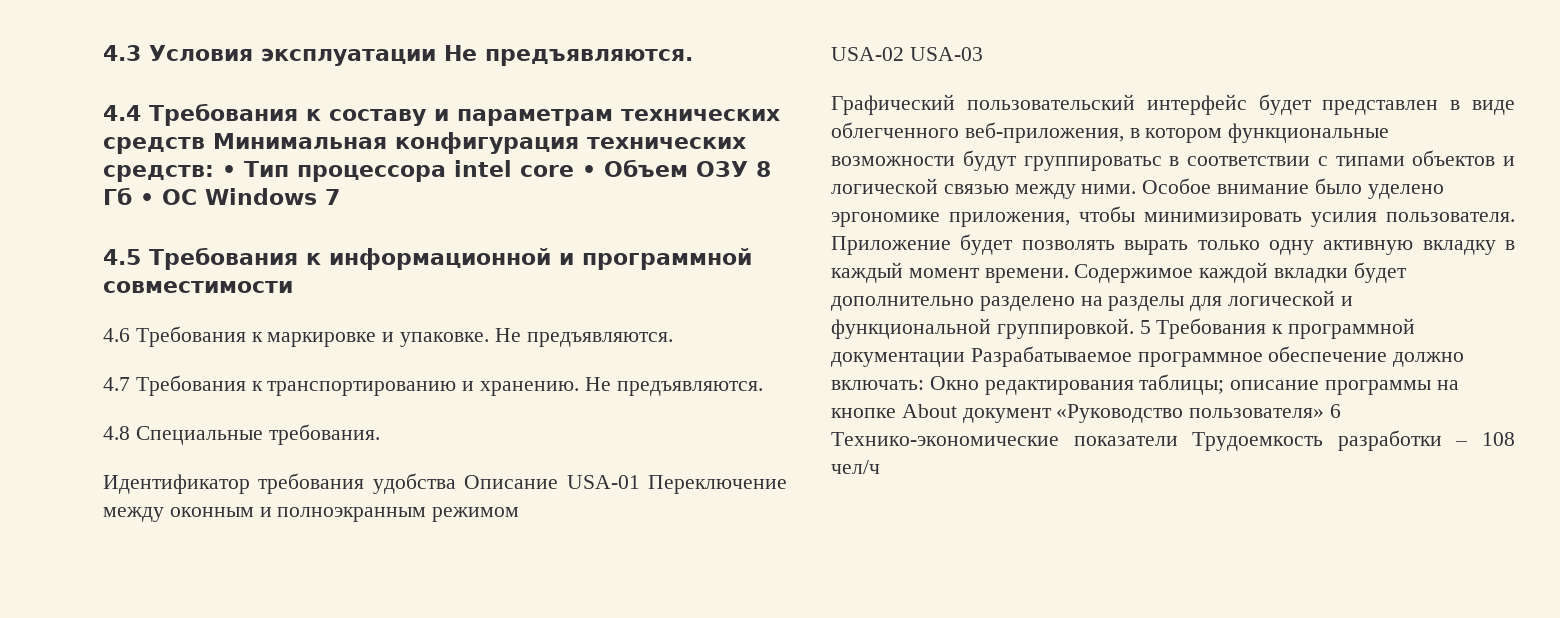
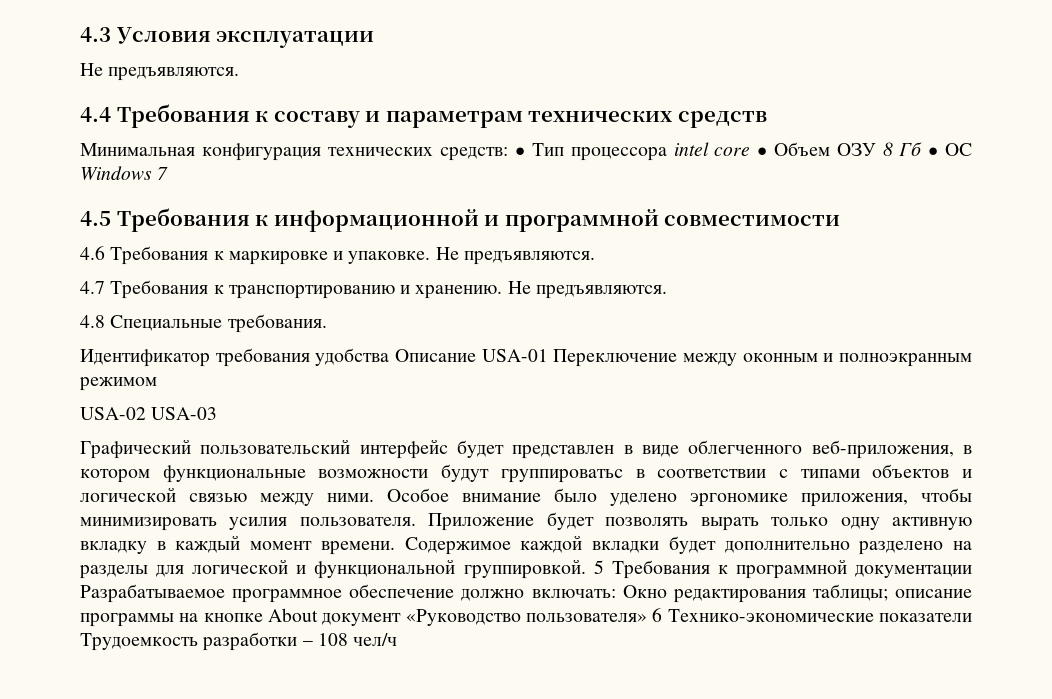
(436, 57) none -> (375, 39) //
(205, 145) none -> (767, 119) //

